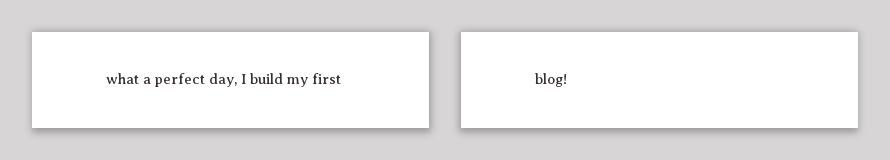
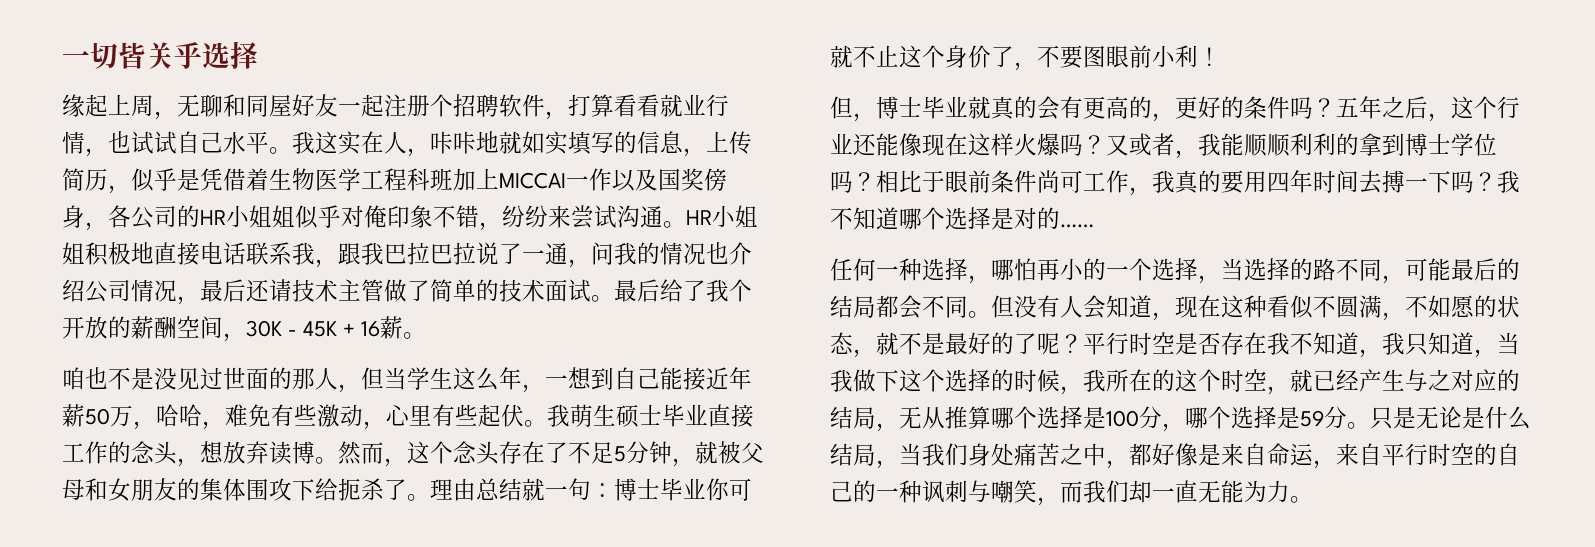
[106,73,567,87] what a perfect day, I build my first blog! -> [62,41,258,69] [62,94,729,120] [62,131,752,157] [62,168,727,194] [62,205,758,231] [62,242,752,268] [62,279,752,305] [62,316,427,342] [62,367,752,393] [62,404,754,430] [62,441,764,467] [62,478,752,502] [830,45,1221,71] [830,96,1520,122] [830,133,1497,159] [830,170,1520,196] [830,207,1094,230] [830,258,1520,284] [830,295,1520,321] [830,332,1520,358] [830,369,1520,395] [830,406,1531,432] [830,443,1520,469] [830,480,1313,506] 一切皆关乎选择 // 缘起上周，无聊和同屋好友一起注册个招聘软件，打算看看就业行情，也试试自己水平。我这实在人，咔咔地就如实填写的信息，上传简历，似乎是凭借着生物医学工程科班加上MICCAI一作以及国奖傍身，各公司的HR小姐姐似乎对俺印象不错，纷纷来尝试沟通。HR小姐姐积极地直接电话联系我，跟我巴拉巴拉说了一通，问我的情况也介绍公司情况，最后还请技术主管做了简单的技术面试。最后给了我个开放的薪酬空间，30K - 45K + 16薪。 // 咱也不是没见过世面的那人，但当学生这么年，一想到自己能接近年薪50万，哈哈，难免有些激动，心里有些起伏。我萌生硕士毕业直接工作的念头，想放弃读博。然而，这个念头存在了不足5分钟，就被父母和女朋友的集体围攻下给扼杀了。理由总结就一句：博士毕业你可就不止这个身价了，不要图眼前小利！ // 但，博士毕业就真的会有更高的，更好的条件吗？五年之后，这个行业还能像现在这样火爆吗？又或者，我能顺顺利利的拿到博士学位吗？相比于眼前条件尚可工作，我真的要用四年时间去搏一下吗？我不知道哪个选择是对的…… // 任何一种选择，哪怕再小的一个选择，当选择的路不同，可能最后的结局都会不同。但没有人会知道，现在这种看似不圆满，不如愿的状态，就不是最好的了呢？平行时空是否存在我不知道，我只知道，当我做下这个选择的时候，我所在的这个时空，就已经产生与之对应的结局，无从推算哪个选择是100分，哪个选择是59分。只是无论是什么结局，当我们身处痛苦之中，都好像是来自命运，来自平行时空的自己的一种讽刺与嘲笑，而我们却一直无能为力。

